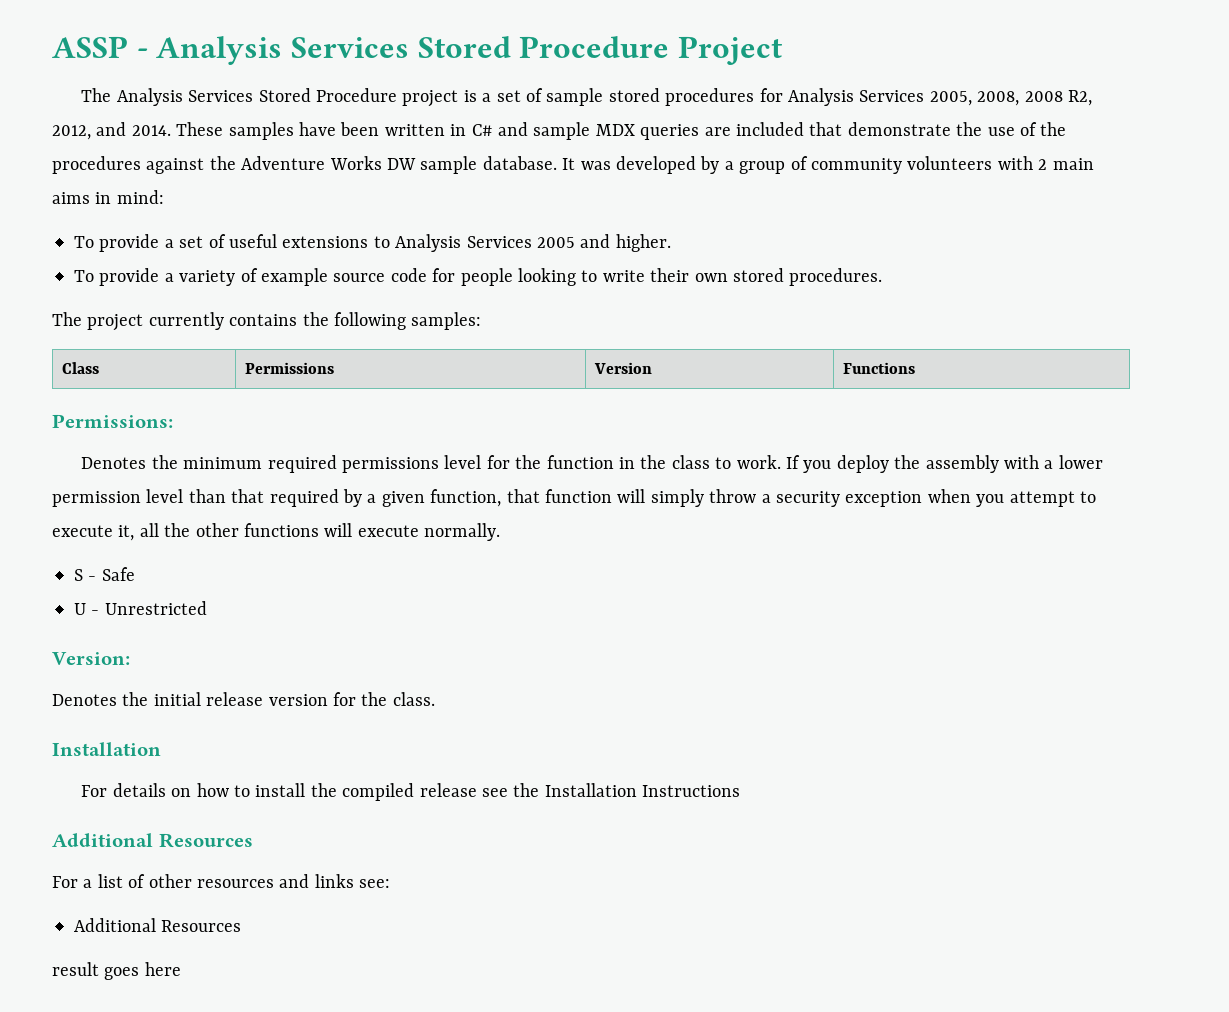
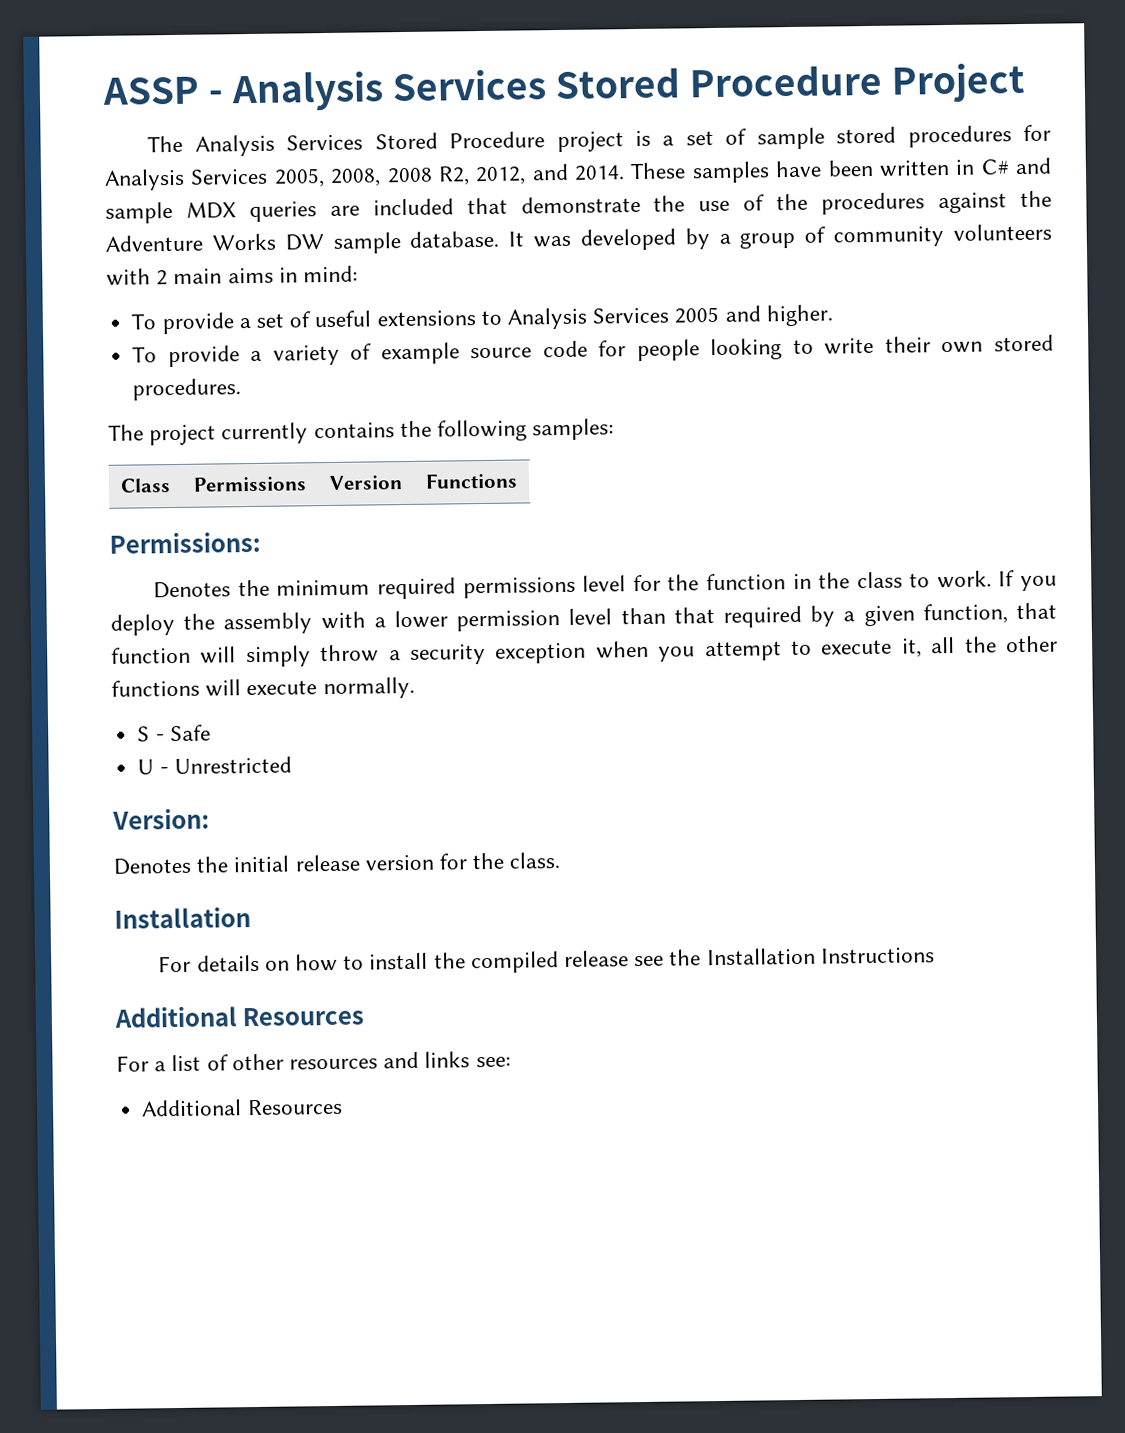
[52,962,181,980] // result goes here -> (343, 1107) none

